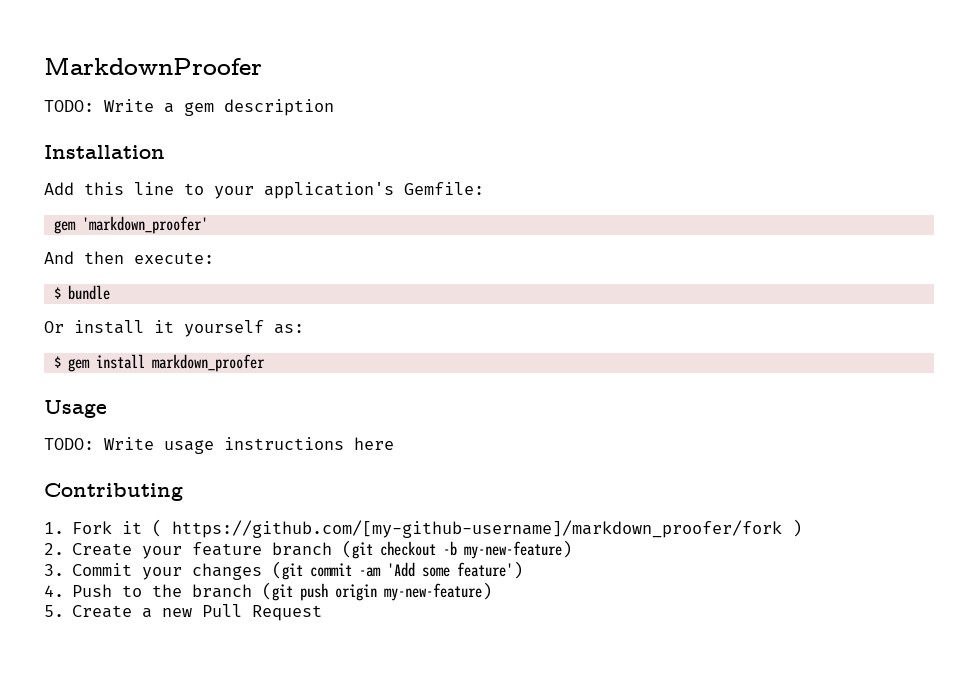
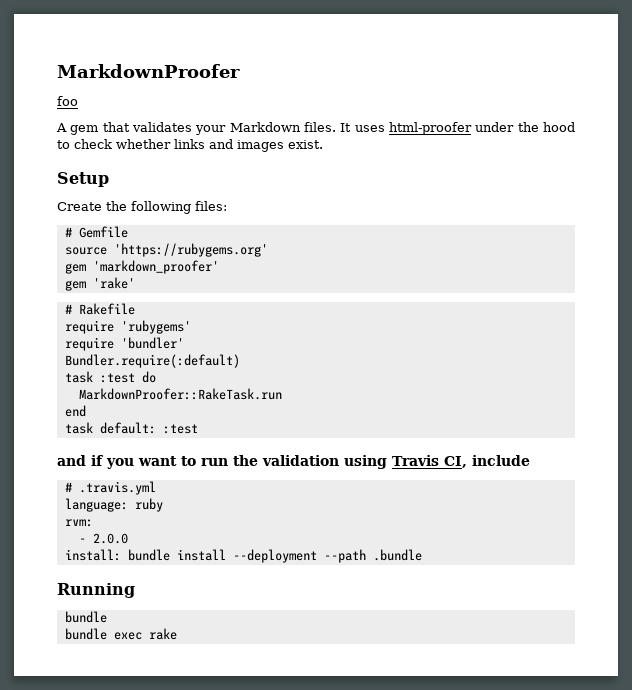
[44,99,334,116] [44,145,165,159] [44,182,484,199] [53,216,208,234] [44,251,214,264] [53,285,110,300] [44,320,304,337] [53,354,265,372] [44,400,107,418] [44,437,394,454] [44,483,183,501] [44,519,803,538] [44,540,573,559] [44,561,524,580] [44,582,493,601] [44,604,323,621] TODO: Write a gem description // Installation // Add this line to your application's Gemfile: // gem 'markdown_proofer' // And then execute: // $ bundle // Or install it yourself as: // $ gem install markdown_proofer // Usage // TODO: Write usage instructions here // Contributing // 1. Fork it ( https://github.com/[my-github-username]/markdown_proofer/fork ) // 2. Create your feature branch (git checkout -b my-new-feature) // 3. Commit your changes (git commit -am 'Add some feature') // 4. Push to the branch (git push origin my-new-feature) // 5. Create a new Pull Request -> [57,96,78,106] [56,122,575,135] [57,139,323,152] [57,172,109,187] [57,201,227,214] [64,226,128,238] [64,243,268,257] [64,260,219,274] [64,277,135,291] [64,303,135,315] [64,320,191,334] [64,337,184,351] [64,354,240,368] [64,371,156,383] [78,388,282,400] [64,405,86,417] [64,422,198,434] [57,455,530,469] [64,481,156,495] [64,498,163,512] [64,519,93,527] [78,533,128,544] [64,549,422,563] [57,583,135,598] [64,611,107,623] [64,628,177,640] foo // A gem that validates your Markdown files. It uses html-proofer under the hood to check whether links and images exist. // Setup // Create the following files: // # Gemfile // source 'https://rubygems.org' // gem 'markdown_proofer' // gem 'rake' // # Rakefile // require 'rubygems' // require 'bundler' // Bundler.require(:default) // task :test do // MarkdownProofer::RakeTask.run // end // task default: :test // and if you want to run the validation using Travis CI, include // # .travis.yml // language: ruby // rvm: // - 2.0.0 // install: bundle install --deployment --path .bundle // Running // bundle // bundle exec rake

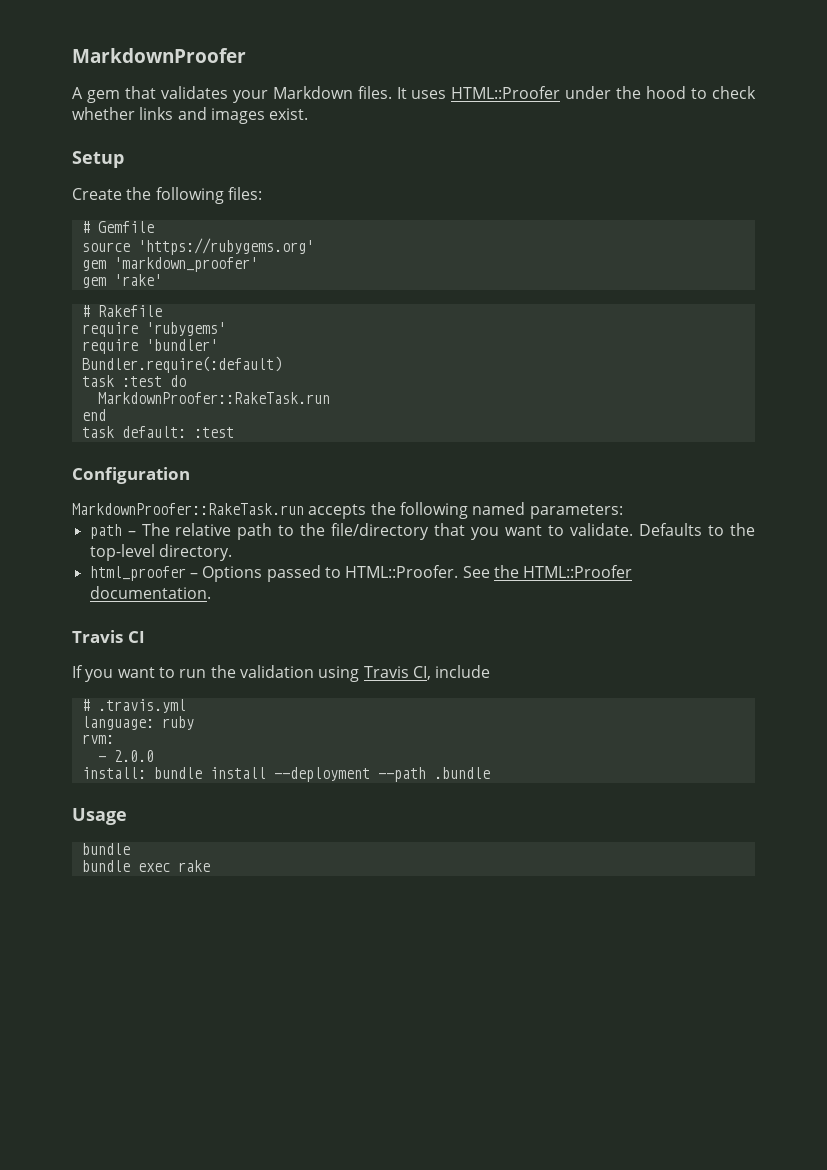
[57,96,78,106] // foo -> (246, 55) none
[388,122,472,135] html-proofer -> [451,86,561,99] HTML::Proofer
[57,455,103,466] and if -> [72,467,190,484] [72,502,623,519] [89,523,755,540] [89,544,232,561] [89,565,633,582] [89,586,211,599] [72,630,145,643] [72,665,83,678] Configuration // MarkdownProofer::RakeTask.run accepts the following named parameters: // path – The relative path to the file/directory that you want to validate. Defaults to the top-level directory. // html_proofer – Options passed to HTML::Proofer. See the HTML::Proofer documentation. // Travis CI // If
[57,583,135,598] Running -> [72,808,127,825] Usage

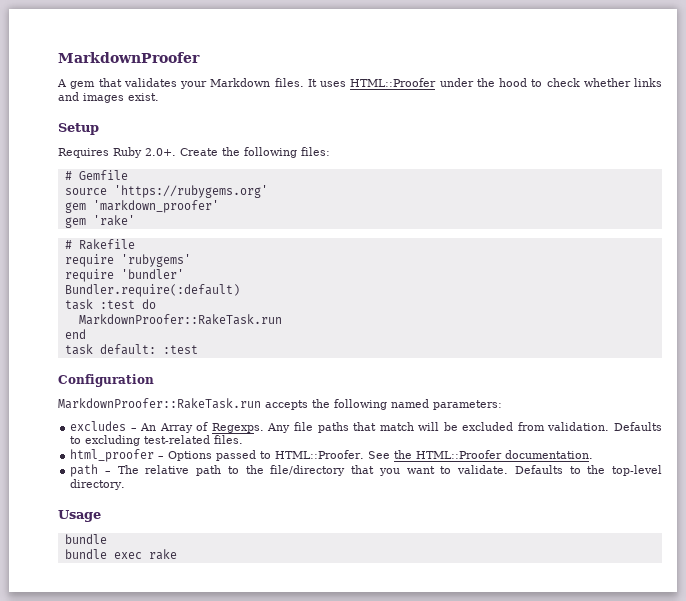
(124, 159) none -> [58,147,176,158] Requires Ruby 2.0+.
(623, 511) none -> [70,421,662,433] [70,435,244,446] [70,449,594,462] // excludes – An Array of Regexps. Any file paths that match will be excluded from validation. Defaults to excluding test-related files. // html_proofer – Options passed to HTML::Proofer. See the HTML::Proofer documentation.
[89,565,633,582] [89,586,211,599] [72,630,145,643] [72,665,491,682] [81,699,186,713] [81,716,194,730] [81,734,114,744] [97,750,154,762] [81,767,490,782] // html_proofer – Options passed to HTML::Proofer. See the HTML::Proofer documentation. // Travis CI // If you want to run the validation using Travis CI, include // # .travis.yml // language: ruby // rvm: // - 2.0.0 // install: bundle install --deployment --path .bundle -> (126, 484) none

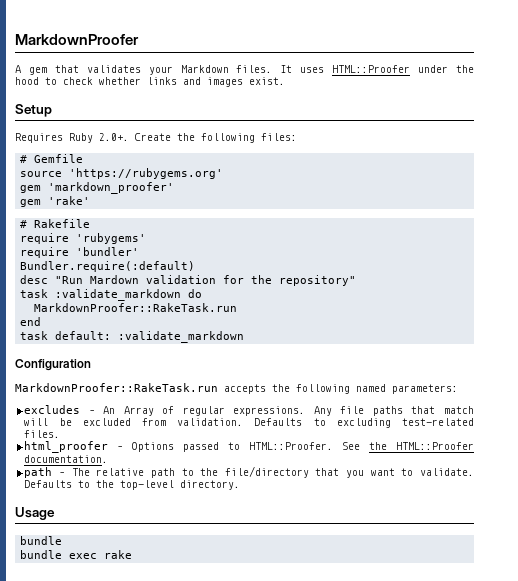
[64,299,135,310] // task :test -> [20,275,357,286] [20,289,182,301] // desc "Run Mardown validation for the repository" // task :validate_markdown
[162,345,198,354] :test -> [118,331,245,343] :validate_markdown
[211,423,264,433] Regexps. -> [182,406,306,416] regular expressions.

